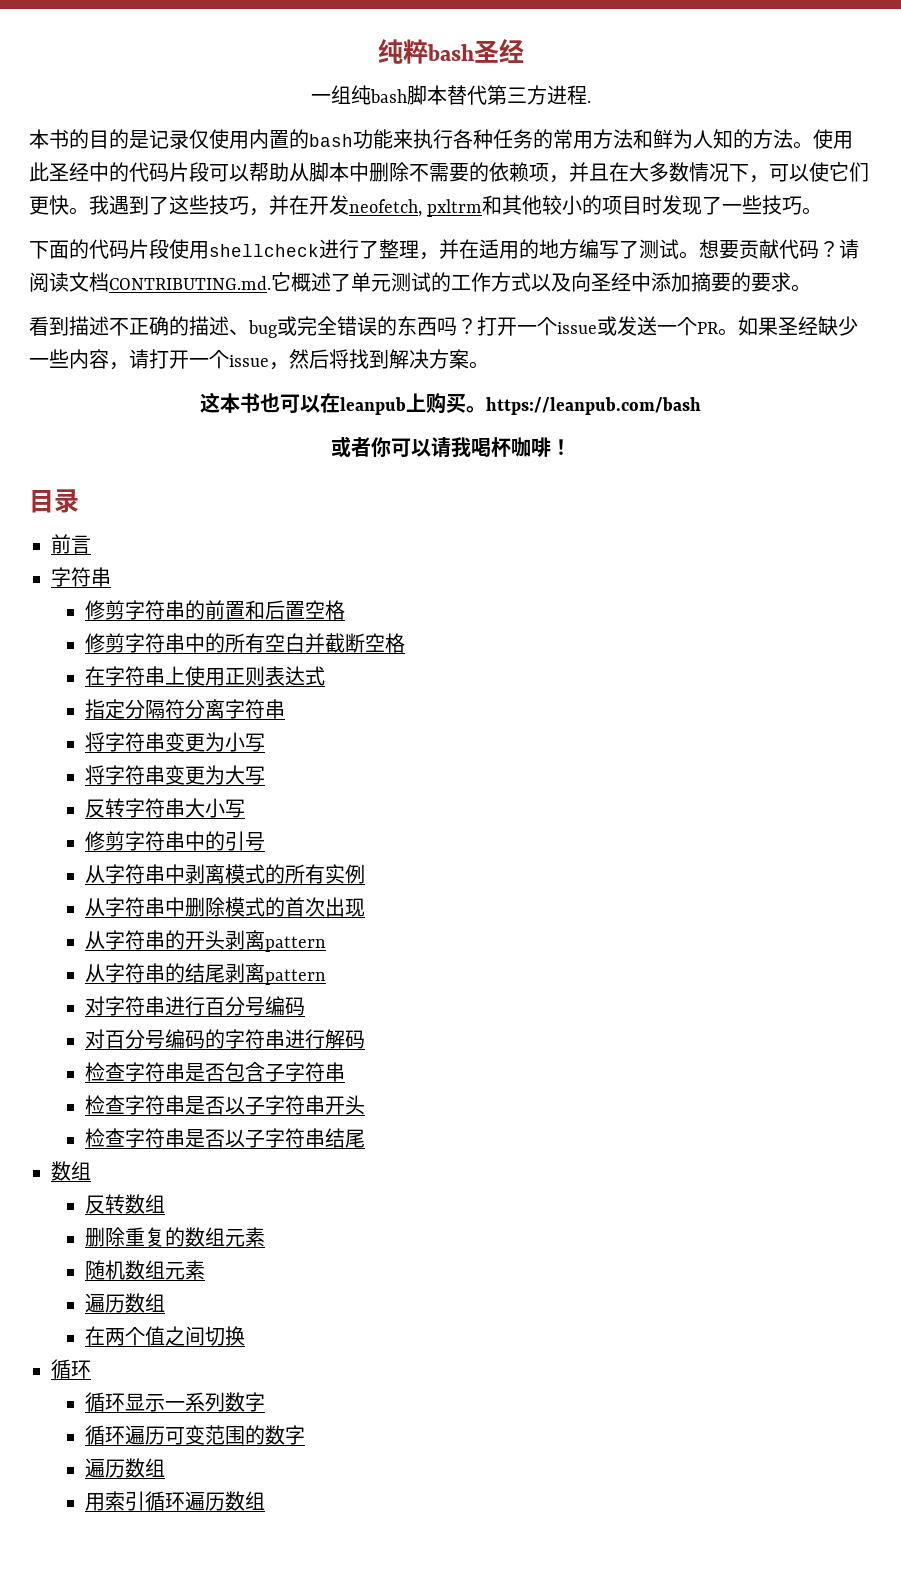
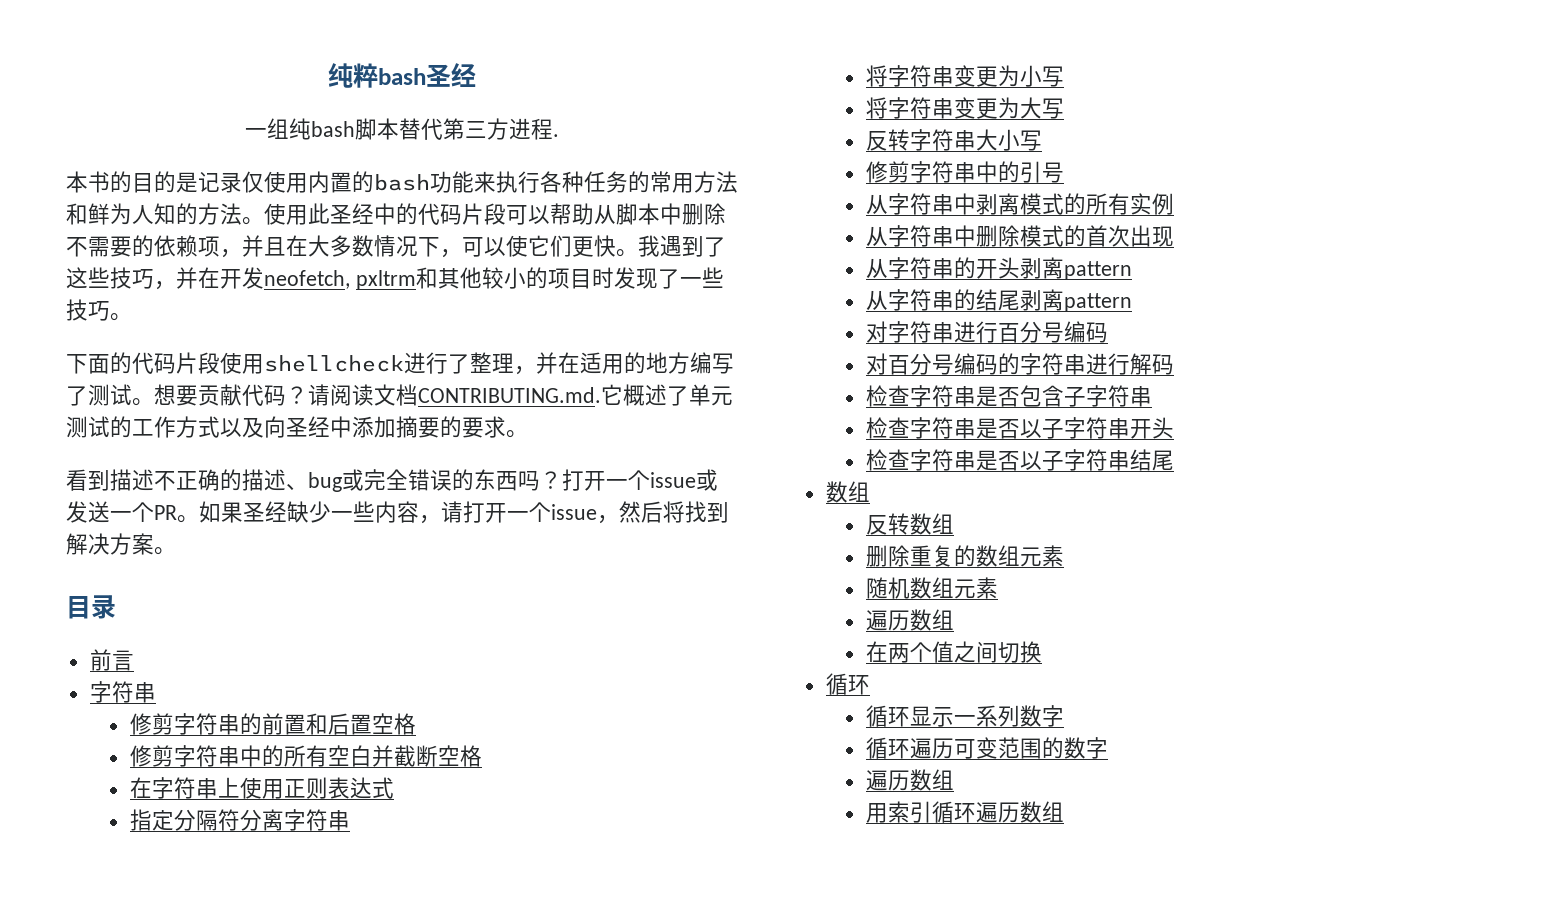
[200,392,701,415] [330,436,571,458] // 这本书也可以在leanpub上购买。https://leanpub.com/bash // 或者你可以请我喝杯咖啡！ -> (176, 551) none

